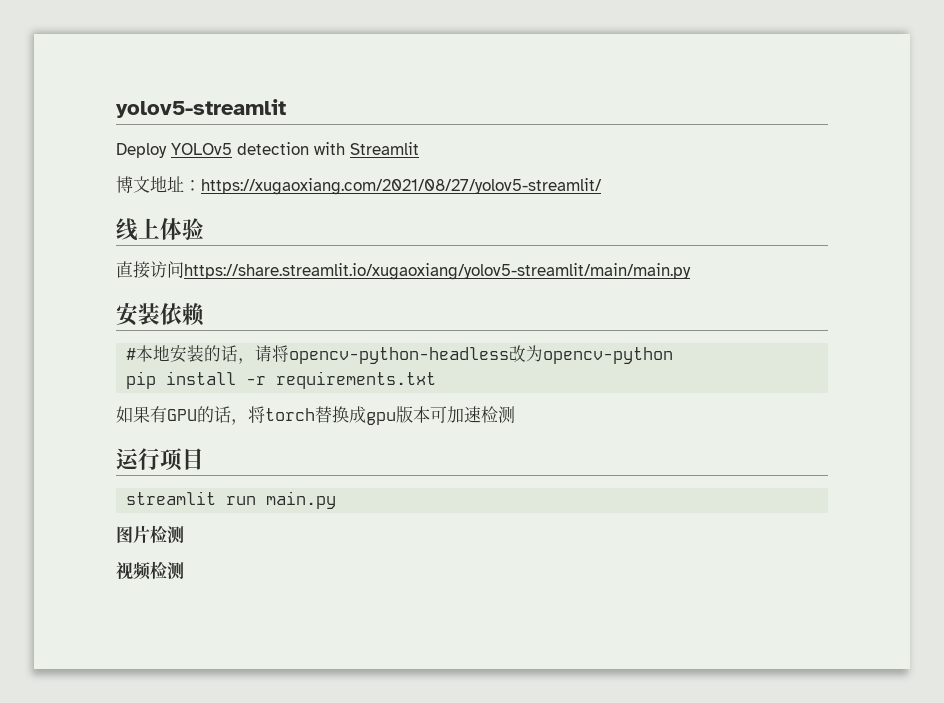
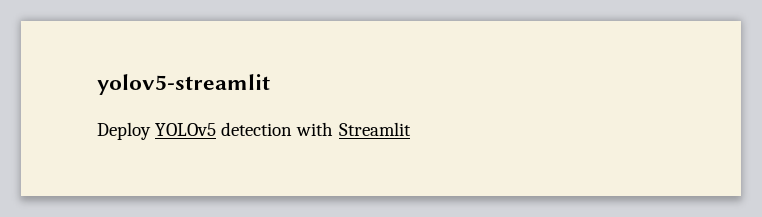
[116,176,602,195] [116,218,204,241] [116,261,691,280] [116,303,205,326] [126,345,674,364] [126,371,437,389] [116,406,515,425] [116,448,204,471] [126,491,337,509] [116,525,184,543] [116,561,184,580] // 博文地址：https://xugaoxiang.com/2021/08/27/yolov5-streamlit/ // 线上体验 // 直接访问https://share.streamlit.io/xugaoxiang/yolov5-streamlit/main/main.py // 安装依赖 // #本地安装的话，请将opencv-python-headless改为opencv-python // pip install -r requirements.txt // 如果有GPU的话，将torch替换成gpu版本可加速检测 // 运行项目 // streamlit run main.py // 图片检测 // 视频检测 -> (411, 129) none

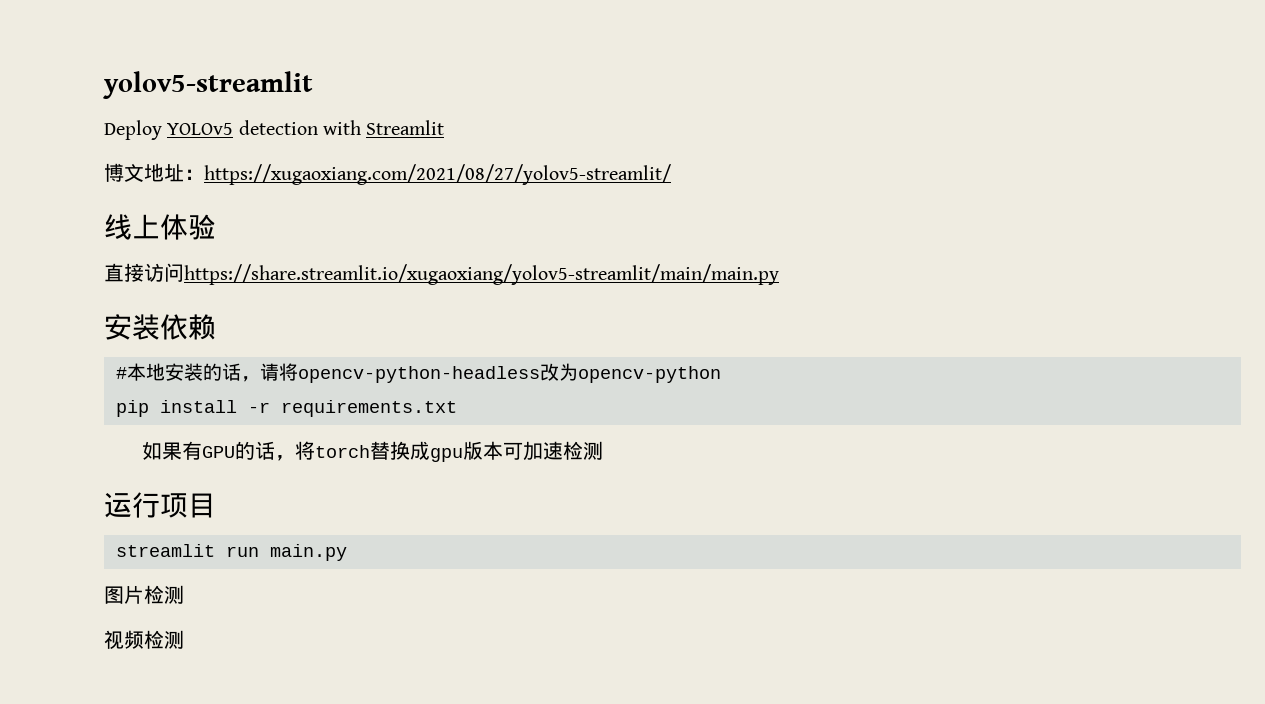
(411, 129) none -> [104,163,671,185] [104,214,216,240] [104,263,779,285] [104,314,216,340] [115,363,721,383] [115,400,457,417] [142,441,604,462] [104,492,216,518] [115,544,347,561] [104,585,184,604] [104,630,184,650] // 博文地址：https://xugaoxiang.com/2021/08/27/yolov5-streamlit/ // 线上体验 // 直接访问https://share.streamlit.io/xugaoxiang/yolov5-streamlit/main/main.py // 安装依赖 // #本地安装的话，请将opencv-python-headless改为opencv-python // pip install -r requirements.txt // 如果有GPU的话，将torch替换成gpu版本可加速检测 // 运行项目 // streamlit run main.py // 图片检测 // 视频检测

